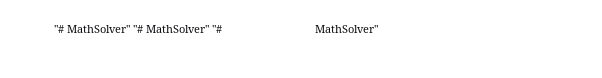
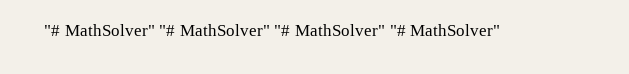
[54,25,378,33] "# MathSolver" "# MathSolver" "# MathSolver" -> [44,24,501,36] "# MathSolver" "# MathSolver" "# MathSolver" "# MathSolver"

